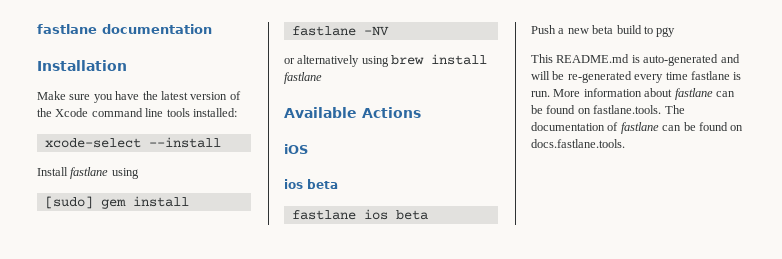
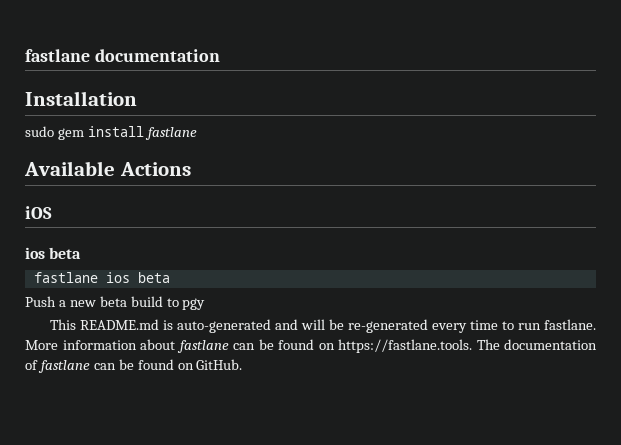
[37,91,241,103] [37,108,237,117] [44,137,221,148] [37,167,139,179] [44,196,189,209] [291,26,389,36] [284,55,425,67] Make sure you have the latest version of the Xcode command line tools installed: // xcode-select --install // Install fastlane using // [sudo] gem install fastlane -NV // or alternatively using brew -> [25,126,84,140] sudo gem
[690,71,742,80] [531,91,550,97] fastlane is run. -> [502,319,596,330] to run fastlane.
[593,105,662,114] fastlane.tools. -> [338,339,472,353] https://fastlane.tools.
[531,139,625,148] docs.fastlane.tools. -> [196,359,243,370] GitHub.

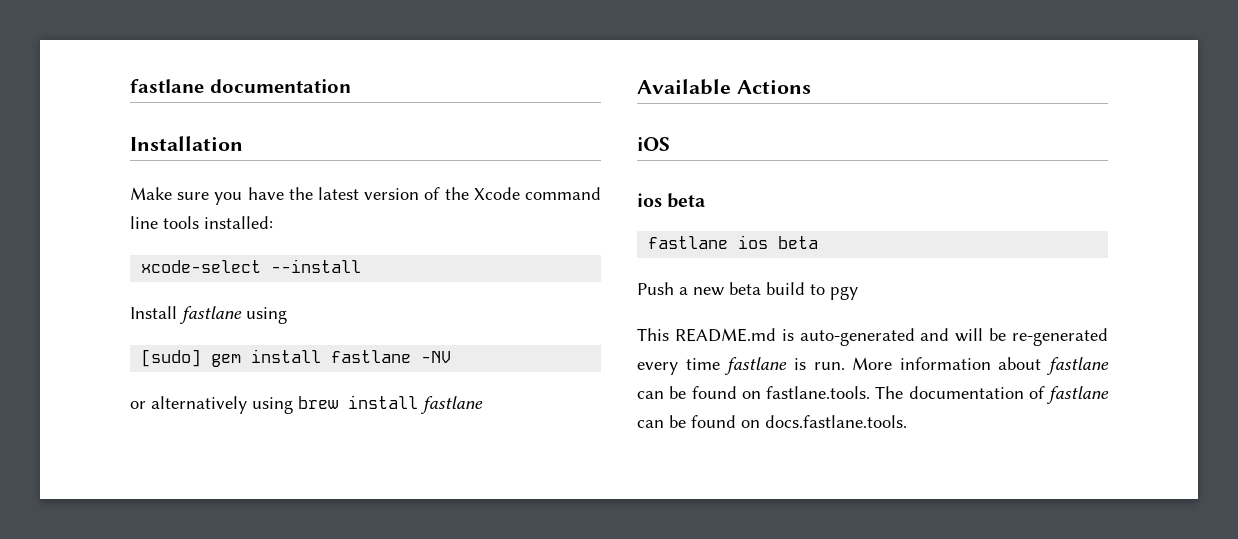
[25,126,84,140] sudo gem -> [130,187,601,205] [130,216,273,229] [141,259,362,273] [130,306,287,324] [141,349,452,367] [130,396,338,414] Make sure you have the latest version of the Xcode command line tools installed: // xcode-select --install // Install fastlane using // [sudo] gem install fastlane -NV // or alternatively using brew
[502,319,596,330] to run fastlane. -> [724,357,845,375] fastlane is run.
[338,339,472,353] https://fastlane.tools. -> [766,386,870,399] fastlane.tools.
[196,359,243,370] GitHub. -> [765,415,907,428] docs.fastlane.tools.

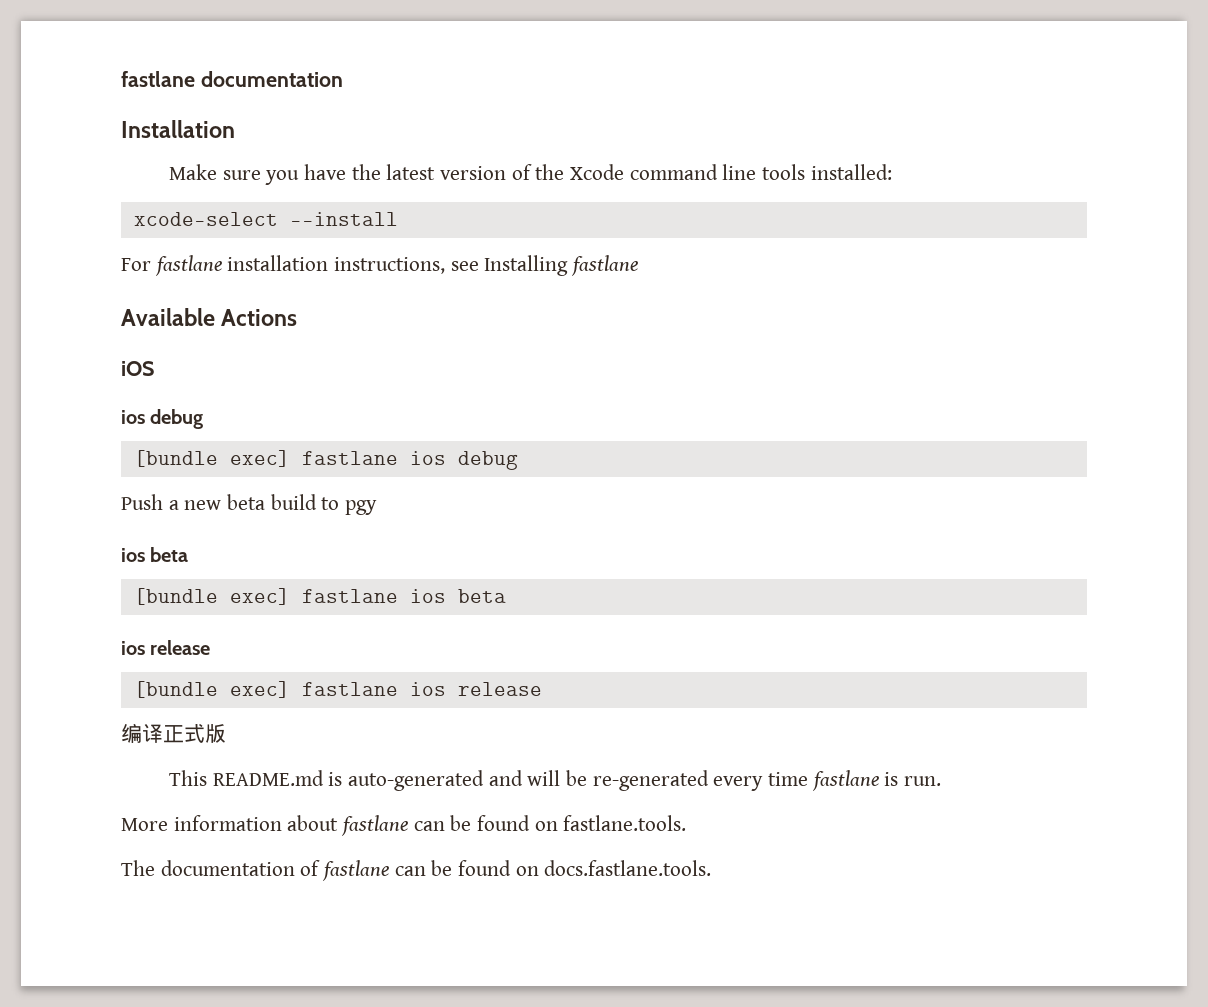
[130,306,287,324] [141,349,452,367] [130,395,418,414] Install fastlane using // [sudo] gem install fastlane -NV // or alternatively using brew install -> [121,255,569,276] For fastlane installation instructions, see Installing
[667,193,706,208] [648,235,819,249] beta // fastlane ios beta -> [150,409,204,429] [133,450,518,470] debug // [bundle exec] fastlane ios debug
(858, 293) none -> [121,547,189,562] [133,588,506,605] [121,640,211,655] [133,681,542,698] [121,723,226,743] // ios beta // [bundle exec] fastlane ios beta // ios release // [bundle exec] fastlane ios release // 编译正式版
(845, 366) none -> (942, 781) //
(870, 392) none -> (687, 823) //

